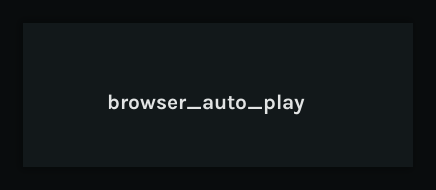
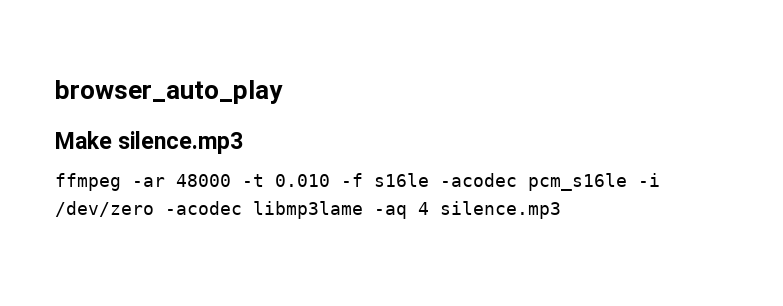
(305, 104) none -> [55,131,244,154] [55,173,660,191] [55,201,561,219] // Make silence.mp3 // ffmpeg -ar 48000 -t 0.010 -f s16le -acodec pcm_s16le -i /dev/zero -acodec libmp3lame -aq 4 silence.mp3

